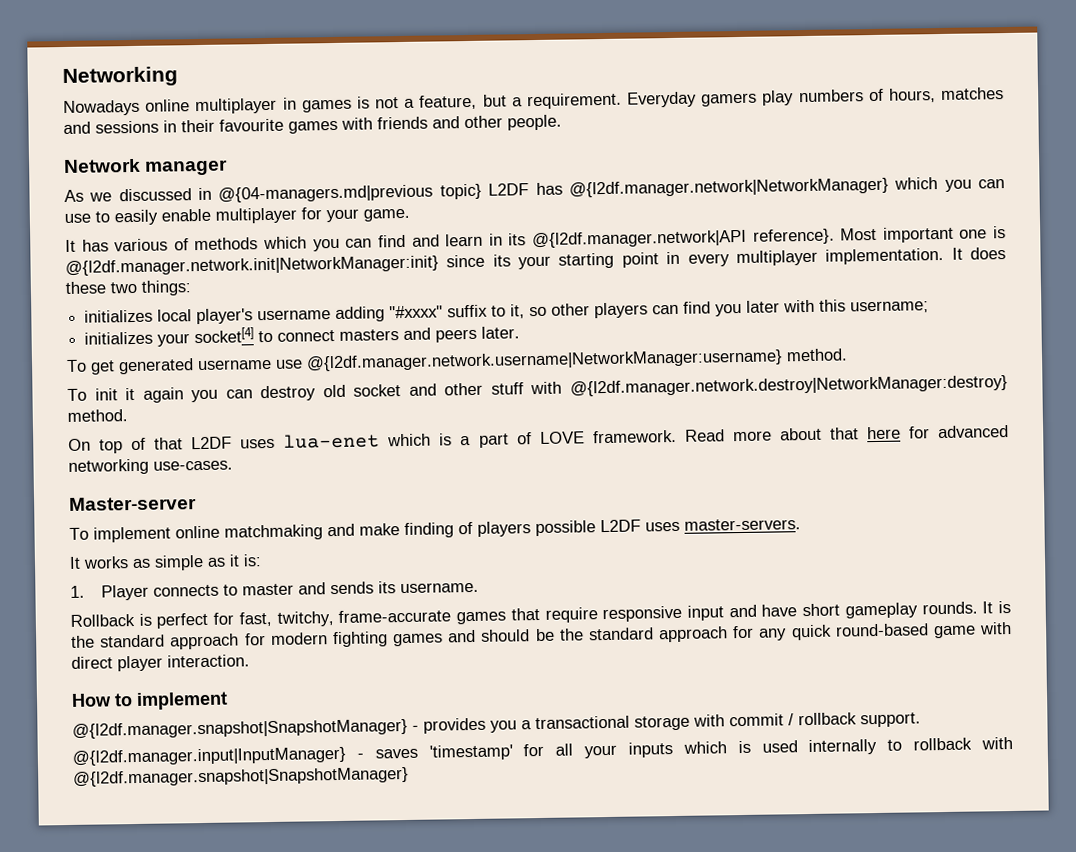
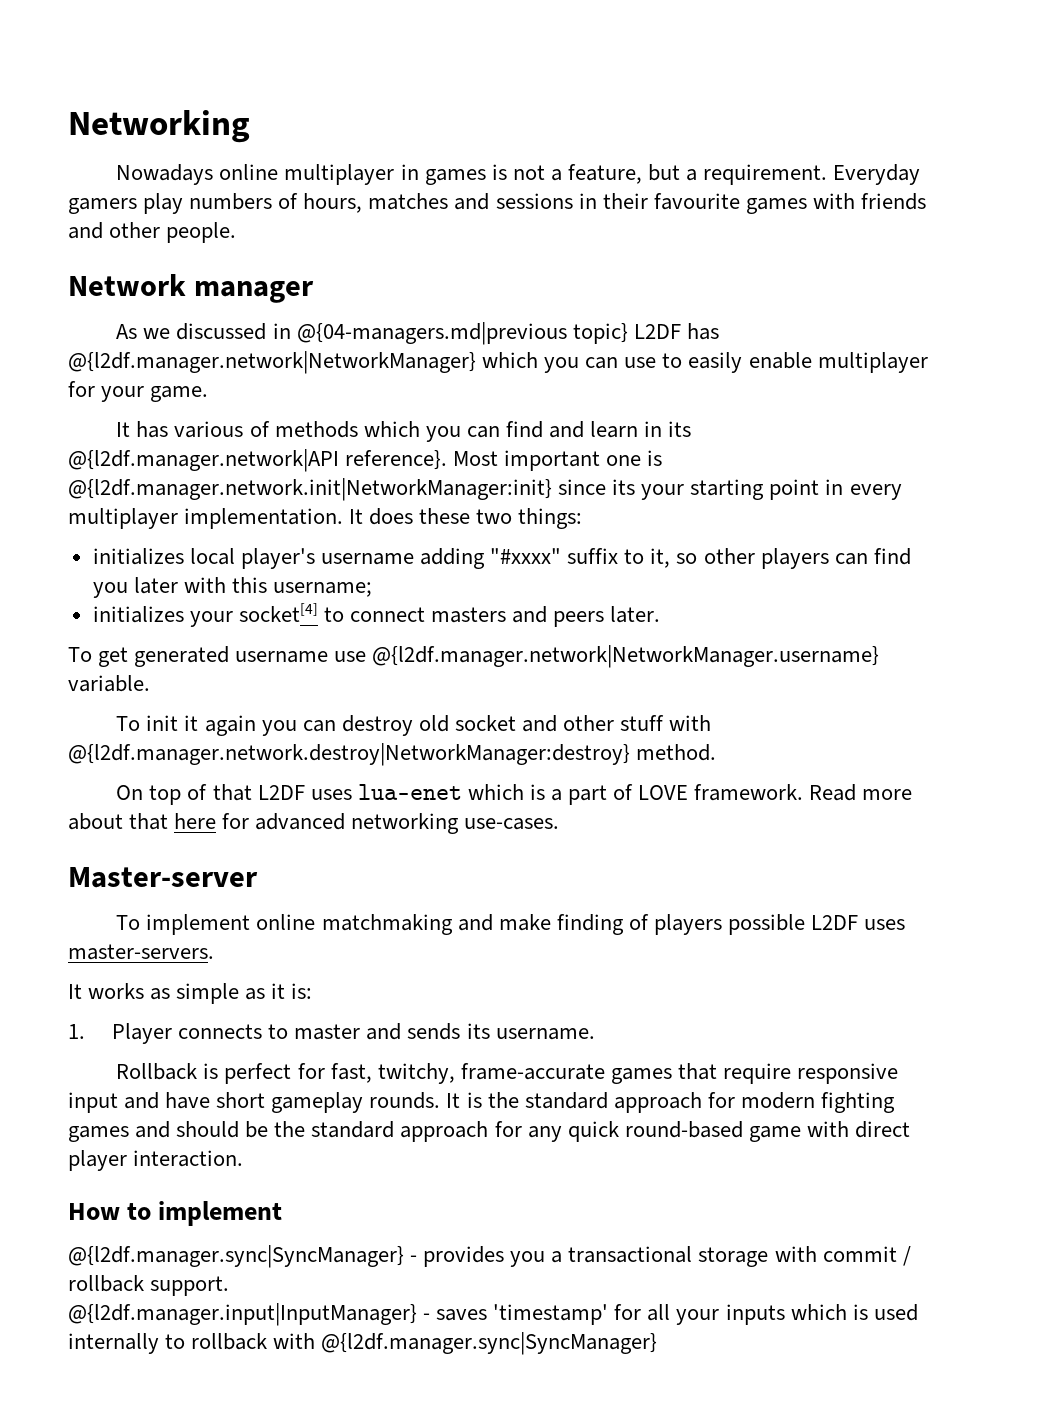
[306,348,848,372] @{l2df.manager.network.username|NetworkManager:username} method. -> [372,645,880,668] [68,675,150,692] @{l2df.manager.network|NetworkManager.username} variable.
[72,718,408,739] @{l2df.manager.snapshot|SnapshotManager} -> [68,1245,404,1268] @{l2df.manager.sync|SyncManager}
[73,766,409,787] @{l2df.manager.snapshot|SnapshotManager} -> [321,1332,658,1355] @{l2df.manager.sync|SyncManager}

